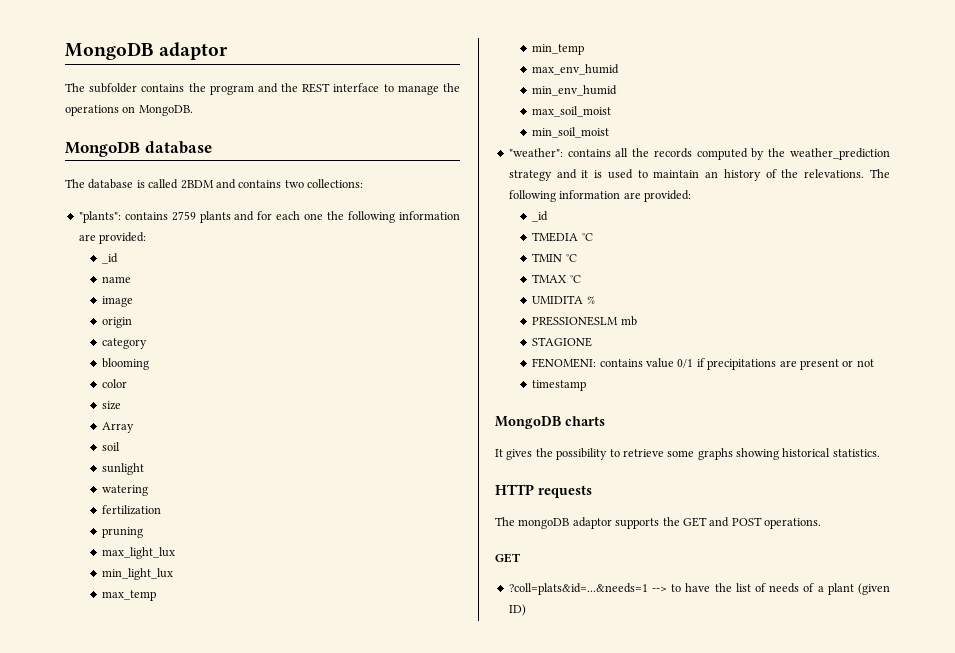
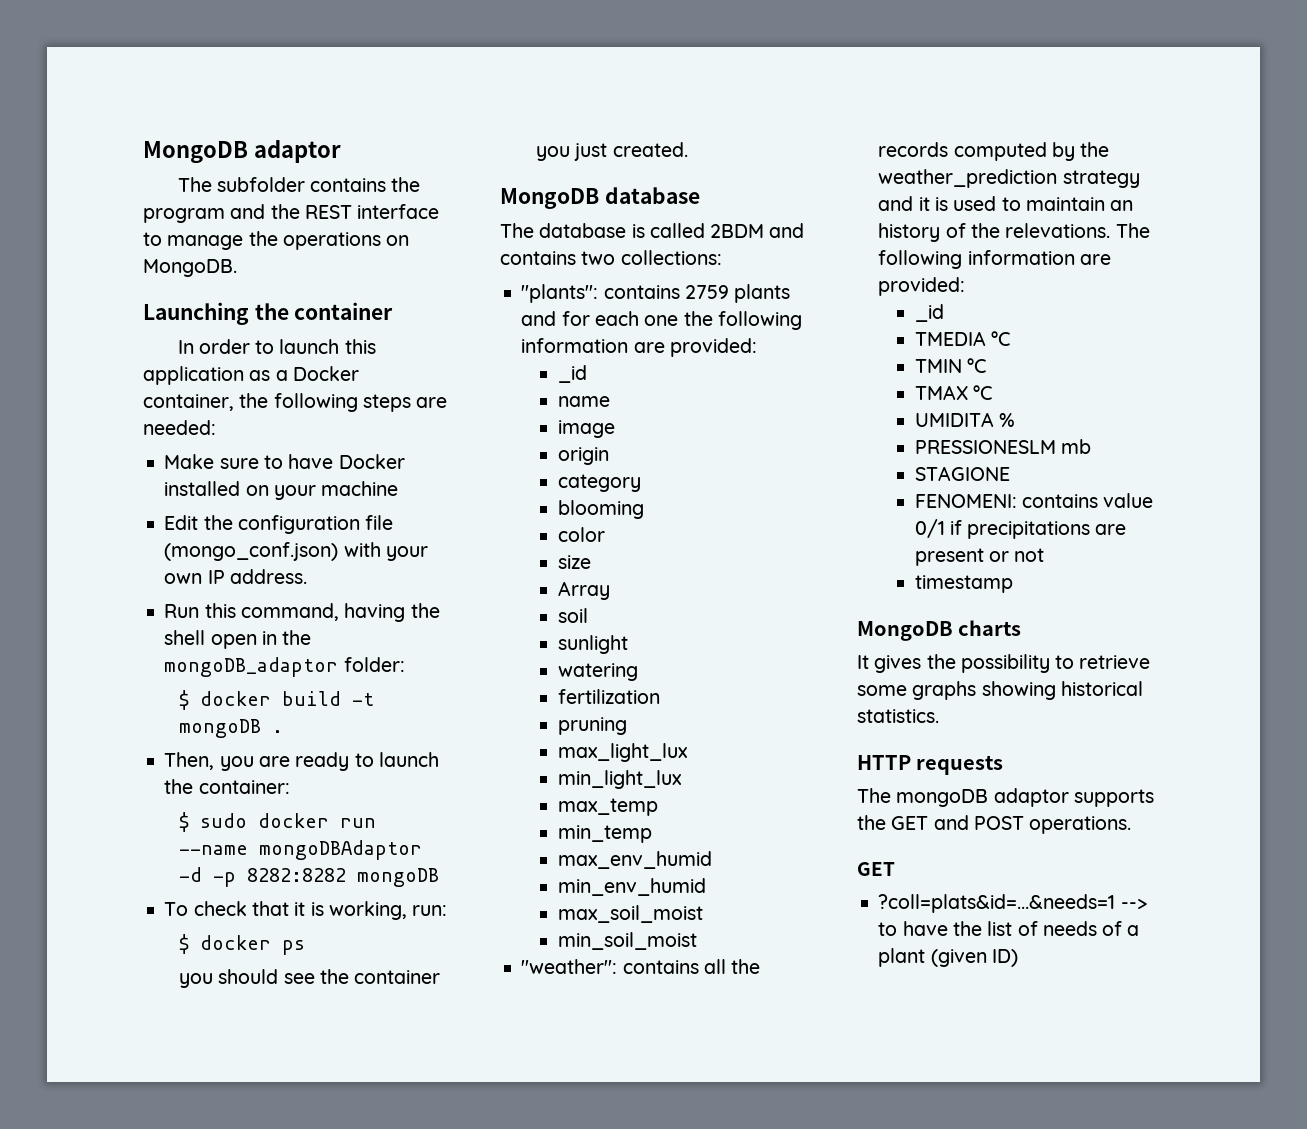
(193, 110) none -> [143,302,394,325] [177,339,376,354] [143,366,359,385] [143,393,448,412] [143,420,216,435] [164,454,405,469] [164,481,399,500] [164,515,394,534] [164,542,428,561] [164,569,307,584] [164,603,440,622] [164,630,312,649] [164,657,405,677] [179,690,375,710] [179,719,284,738] [164,752,439,771] [164,779,290,794] [179,812,377,832] [179,840,423,860] [179,867,440,887] [164,901,448,920] [179,934,306,955] [179,969,441,988] [536,142,688,161] // Launching the container // In order to launch this application as a Docker container, the following steps are needed: // Make sure to have Docker installed on your machine // Edit the configuration file (mongo_conf.json) with your own IP address. // Run this command, having the shell open in the mongoDB_adaptor folder: // $ docker build -t mongoDB . // Then, you are ready to launch the container: // $ sudo docker run --name mongoDBAdaptor -d -p 8282:8282 mongoDB // To check that it is working, run: // $ docker ps // you should see the container you just created.

